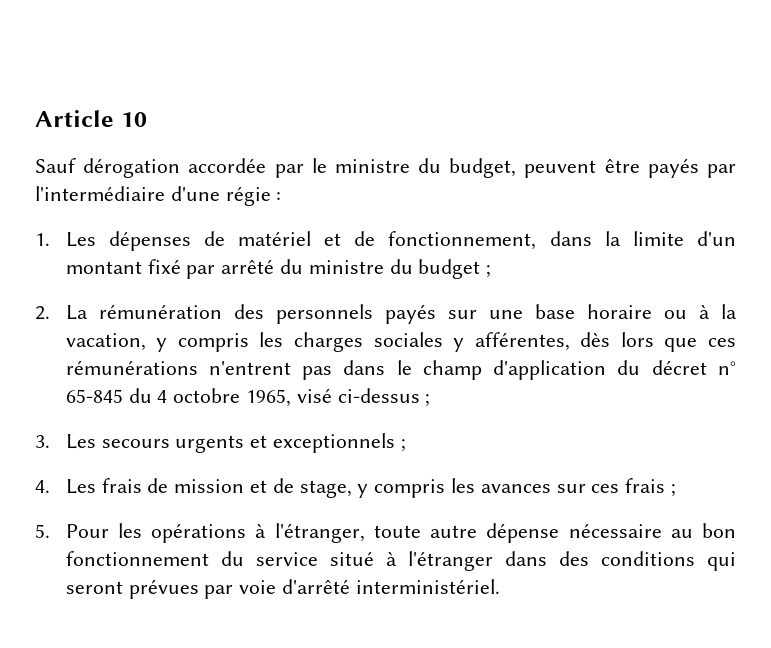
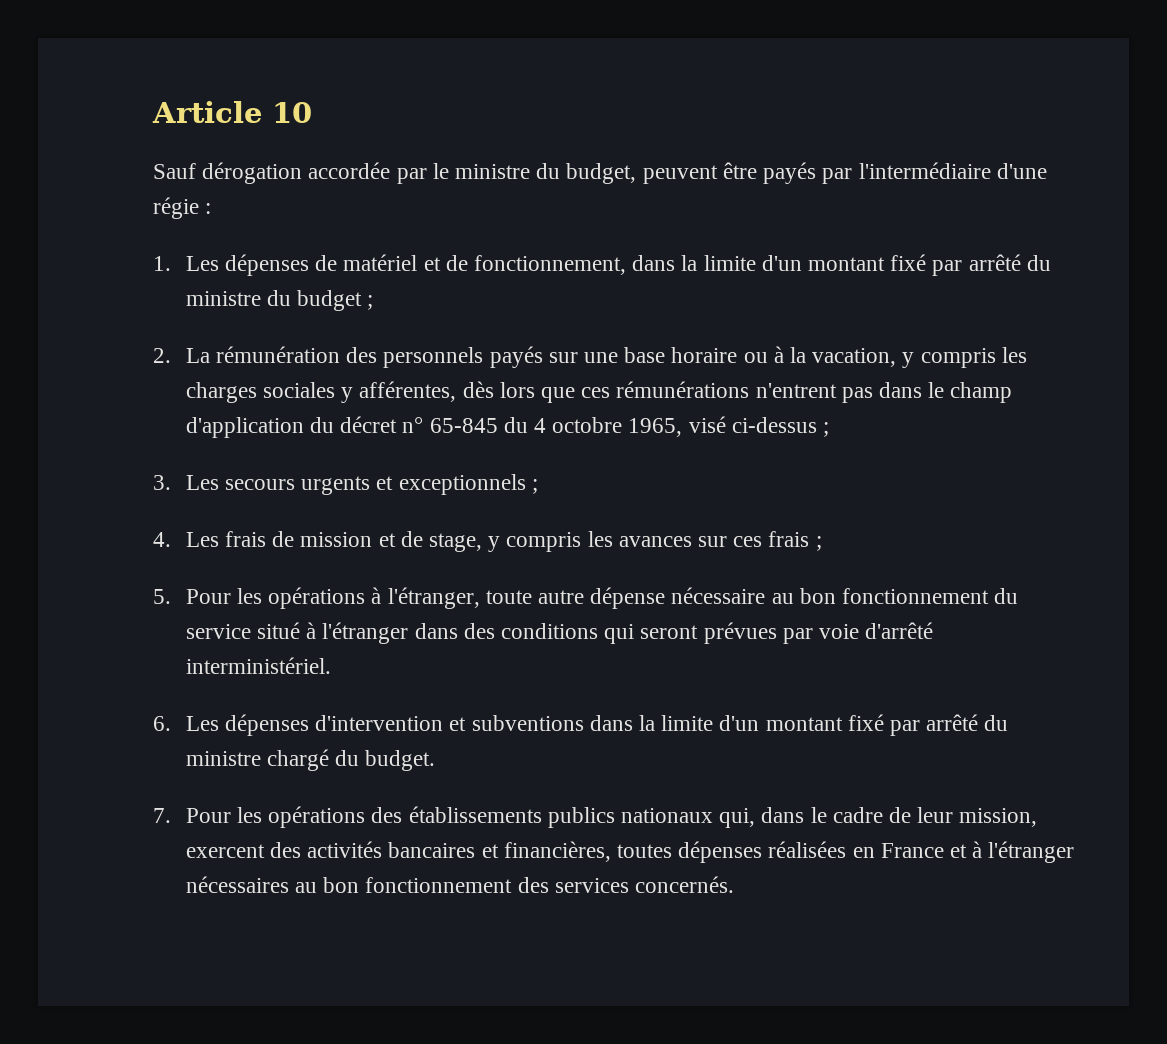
(500, 586) none -> [153,714,1009,736] [185,749,436,771] [153,806,1038,828] [185,841,1075,863] [185,876,734,893] // 6. Les dépenses d'intervention et subventions dans la limite d'un montant fixé par arrêté du ministre chargé du budget. // 7. Pour les opérations des établissements publics nationaux qui, dans le cadre de leur mission, exercent des activités bancaires et financières, toutes dépenses réalisées en France et à l'étranger nécessaires au bon fonctionnement des services concernés.

